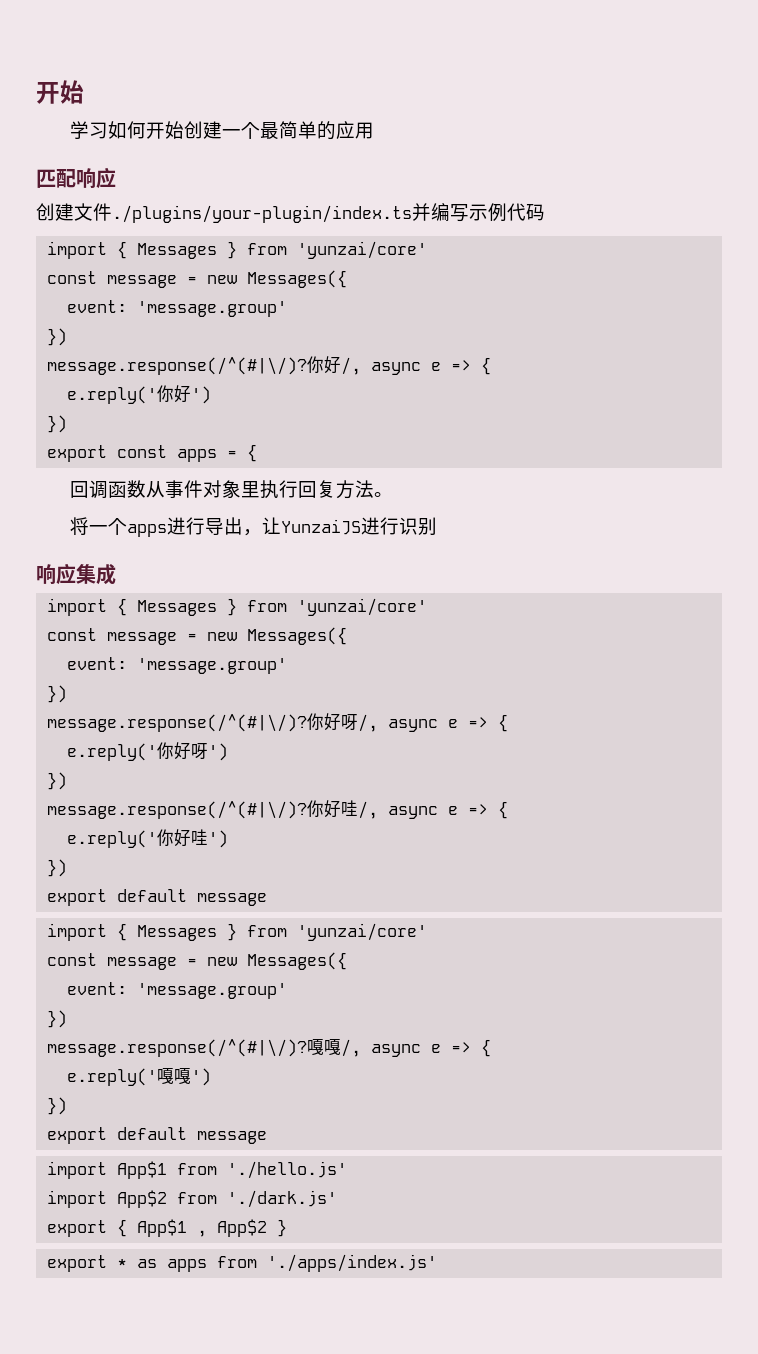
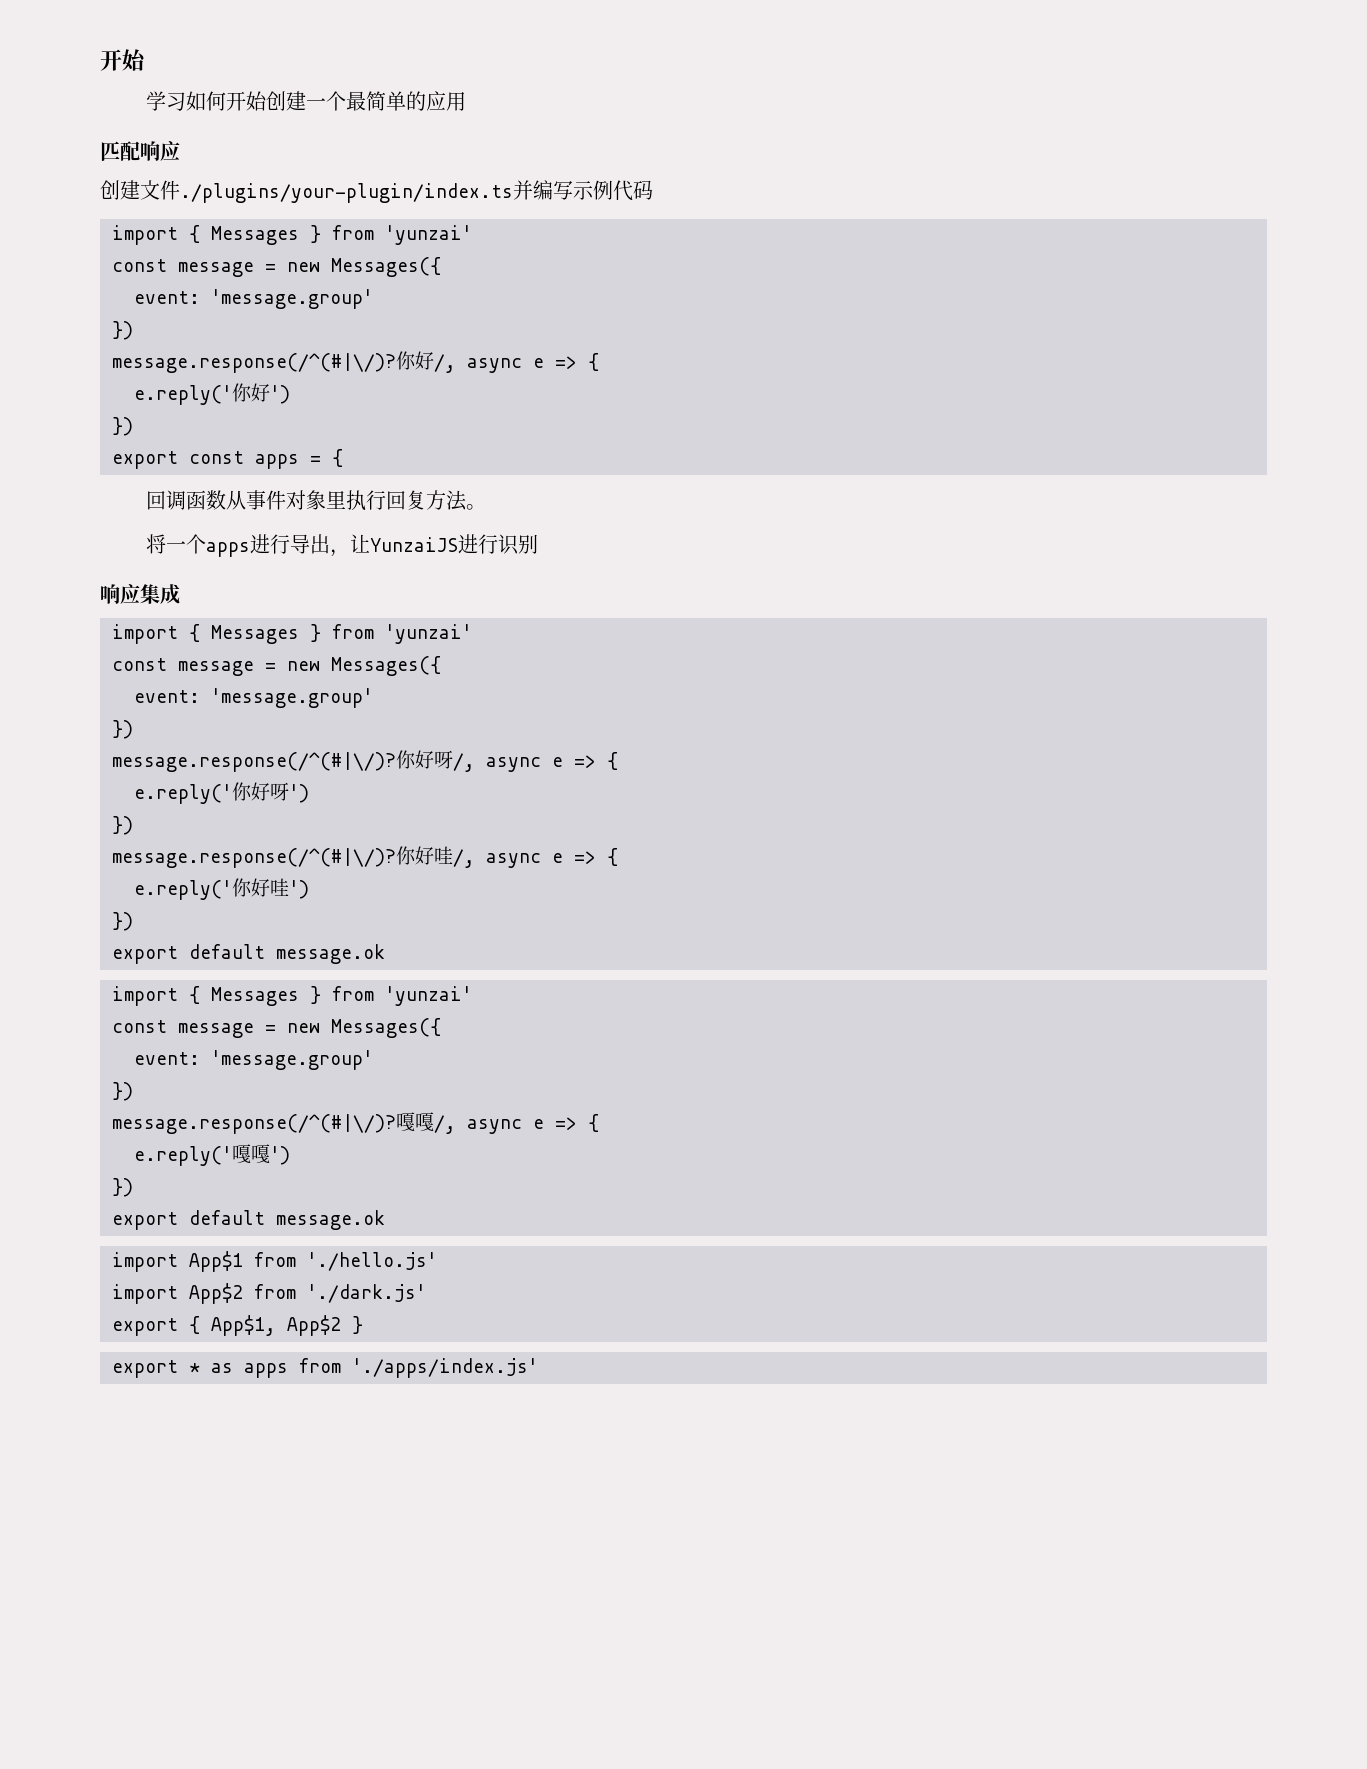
[297,241,428,259] 'yunzai/core' -> [385,225,472,245] 'yunzai'
[297,598,428,616] 'yunzai/core' -> [385,624,472,644] 'yunzai'
[197,893,268,906] [47,923,428,941] message // import { Messages } from 'yunzai/core' -> [276,944,385,964] [112,986,472,1006] message.ok // import { Messages } from 'yunzai'
[197,1131,268,1144] message -> [276,1210,385,1230] message.ok
[137,1219,208,1237] App$1 , -> [211,1315,276,1336] App$1,

